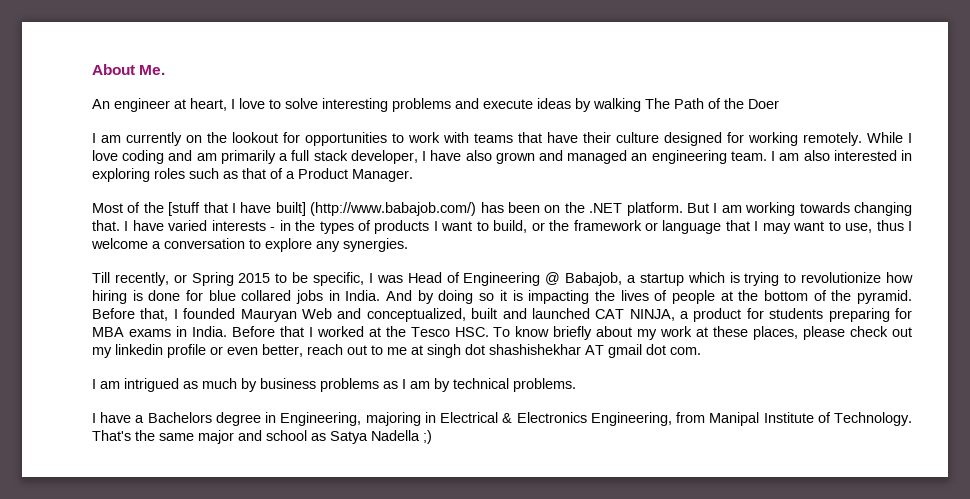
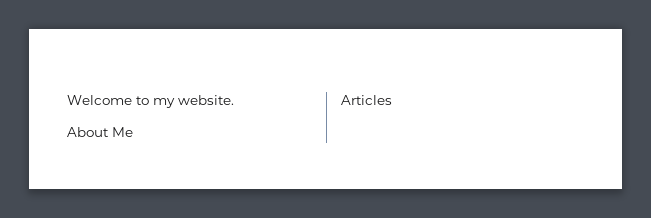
[92,64,166,75] [92,98,779,112] [92,132,912,146] [92,150,913,164] [92,168,413,182] [92,202,912,216] [92,220,913,234] [91,238,408,252] [92,272,914,286] [92,290,912,304] [92,308,913,322] [92,326,912,340] [92,344,701,358] [92,378,576,392] [92,412,913,426] [92,430,432,444] About Me. // An engineer at heart, I love to solve interesting problems and execute ideas by walking The Path of the Doer // I am currently on the lookout for opportunities to work with teams that have their culture designed for working remotely. While I love coding and am primarily a full stack developer, I have also grown and managed an engineering team. I am also interested in exploring roles such as that of a Product Manager. // Most of the [stuff that I have built] (http://www.babajob.com/) has been on the .NET platform. But I am working towards changing that. I have varied interests - in the types of products I want to build, or the framework or language that I may want to use, thus I welcome a conversation to explore any synergies. // Till recently, or Spring 2015 to be specific, I was Head of Engineering @ Babajob, a startup which is trying to revolutionize how hiring is done for blue collared jobs in India. And by doing so it is impacting the lives of people at the bottom of the pyramid. Before that, I founded Mauryan Web and conceptualized, built and launched CAT NINJA, a product for students preparing for MBA exams in India. Before that I worked at the Tesco HSC. To know briefly about my work at these places, please check out my linkedin profile or even better, reach out to me at singh dot shashishekhar AT gmail dot com. // I am intrigued as much by business problems as I am by technical problems. // I have a Bachelors degree in Engineering, majoring in Electrical & Electronics Engineering, from Manipal Institute of Technology. That's the same major and school as Satya Nadella ;) -> [67,95,234,108] [67,127,133,137] [341,95,392,105] Welcome to my website. // About Me // Articles

